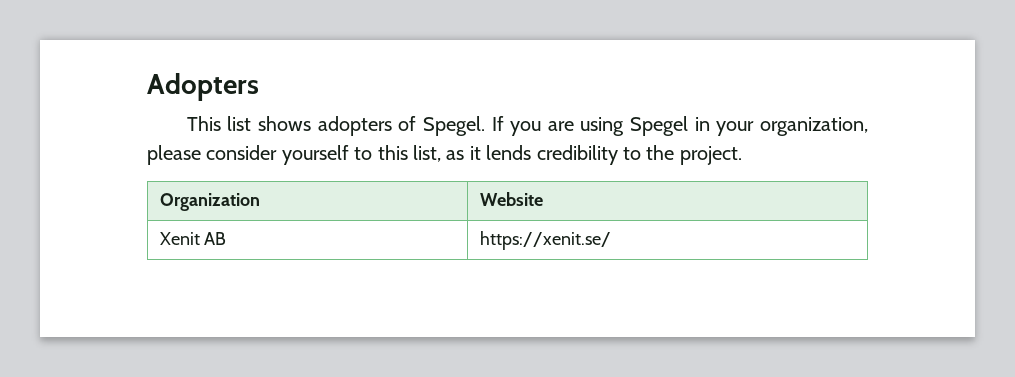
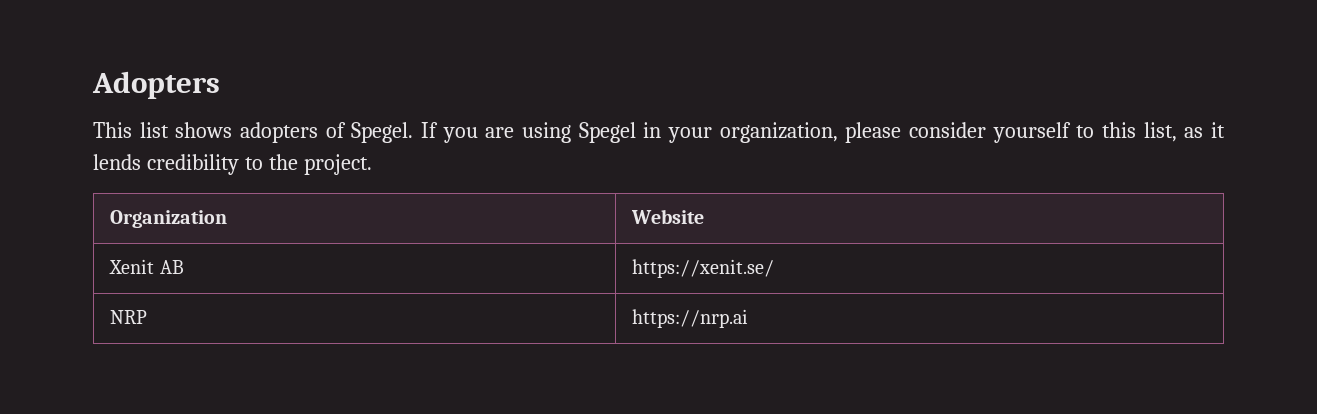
(611, 240) none -> [110,310,148,324] [632,309,749,328] // NRP | https://nrp.ai

